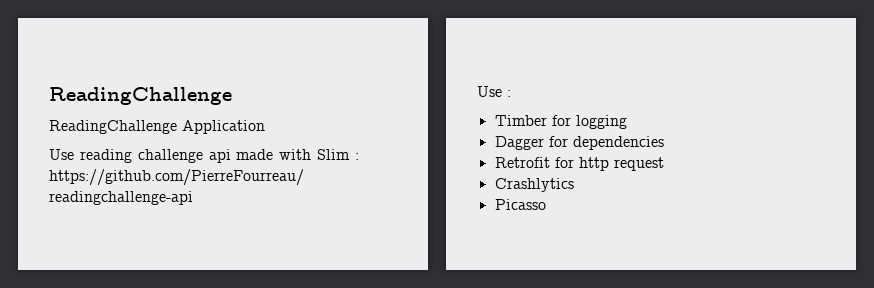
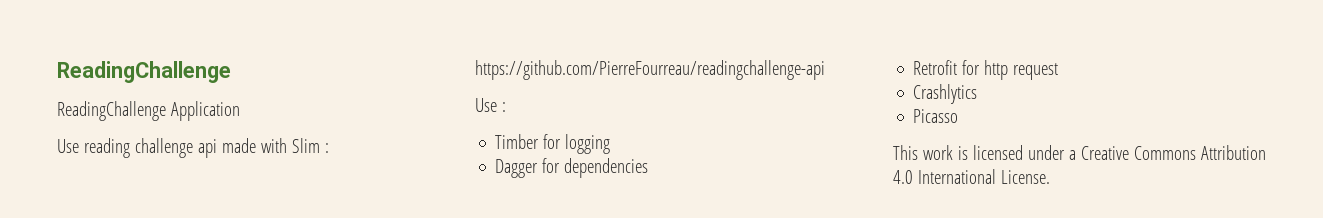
(546, 204) none -> [893,145,1266,160] [893,169,1050,184] // This work is licensed under a Creative Commons Attribution 4.0 International License.

